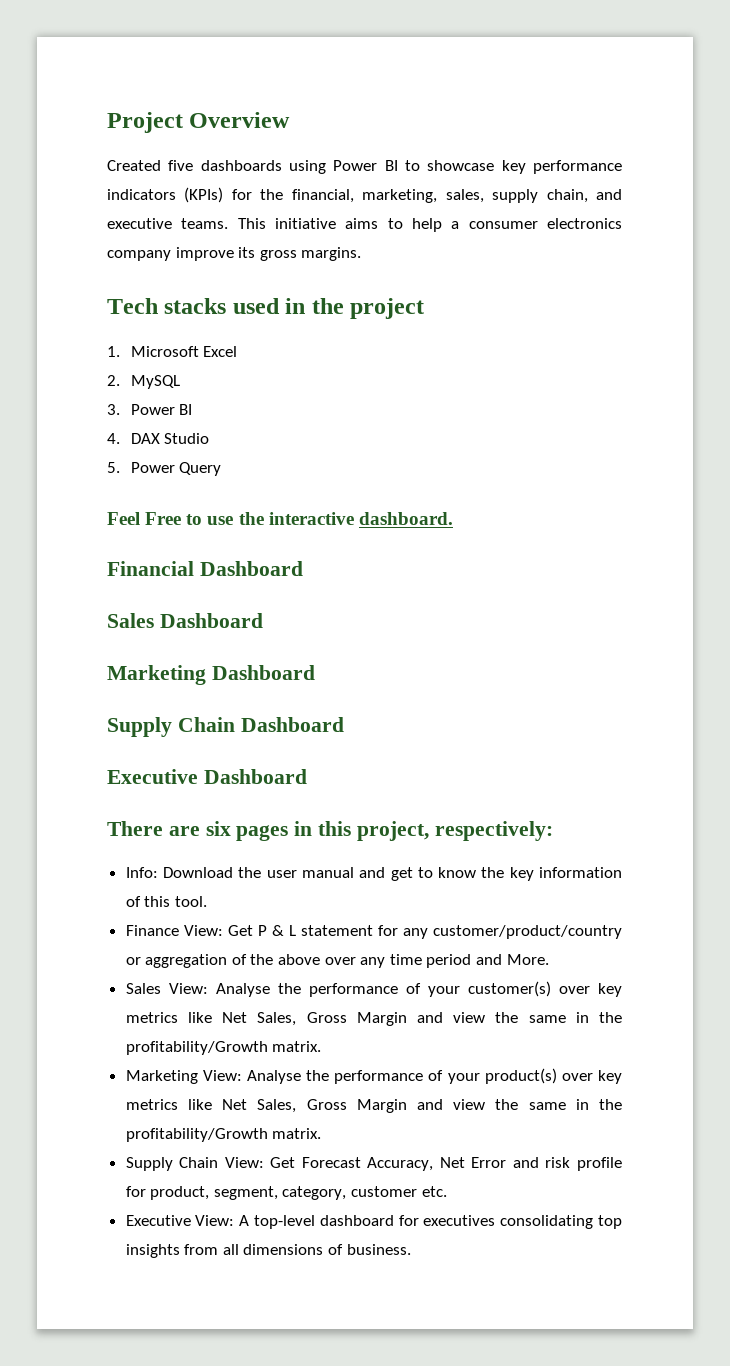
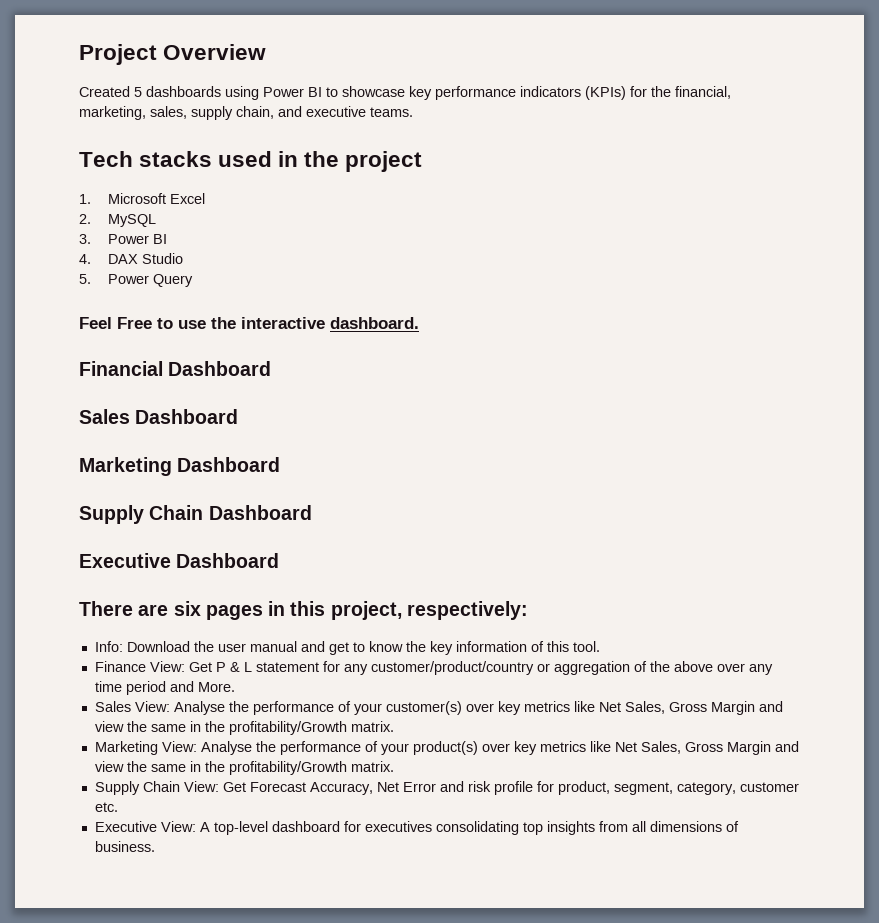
[168,160,194,171] five -> [134,87,142,97] 5
[237,218,622,232] [107,247,362,261] This initiative aims to help a consumer electronics company improve its gross margins. -> (413, 112) none

